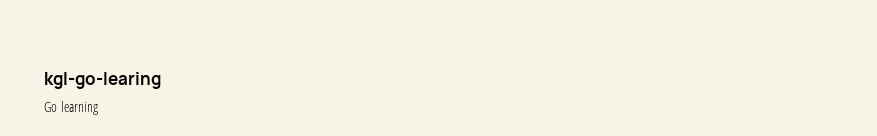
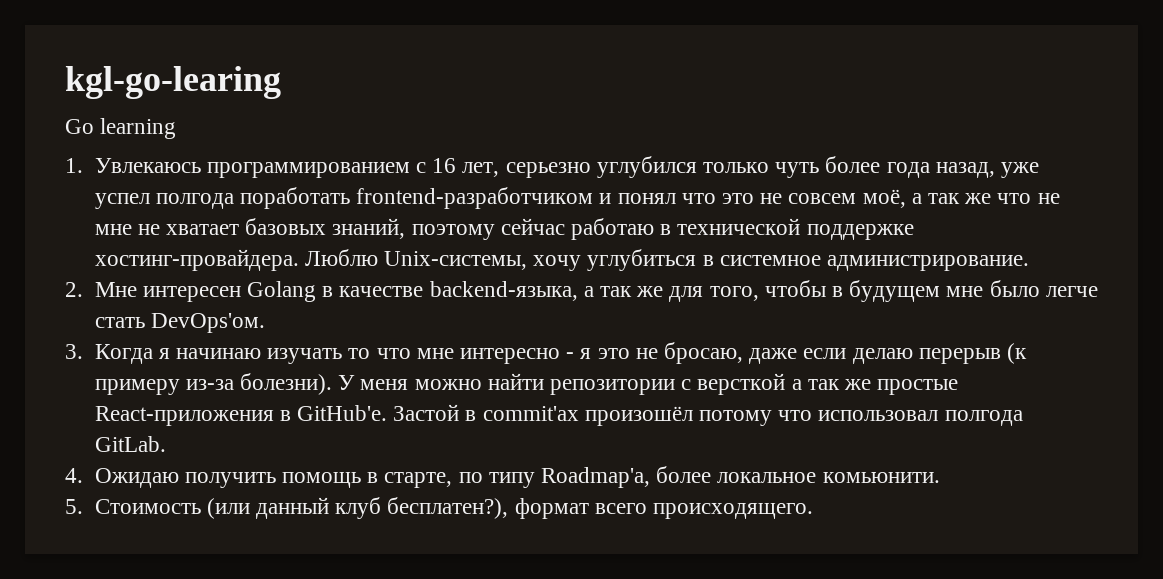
(98, 108) none -> [65,156,1040,178] [94,187,1060,209] [94,218,914,240] [94,249,1029,271] [65,280,1098,302] [94,313,265,333] [65,342,1028,364] [94,373,959,395] [94,404,1023,426] [94,436,166,452] [65,466,940,488] [65,497,813,519] // 1. Увлекаюсь программированием с 16 лет, серьезно углубился только чуть более года назад, уже успел полгода поработать frontend-разработчиком и понял что это не совсем моё, а так же что не мне не хватает базовых знаний, поэтому сейчас работаю в технической поддержке хостинг-провайдера. Люблю Unix-системы, хочу углубиться в системное администрирование. // 2. Мне интересен Golang в качестве backend-языка, а так же для того, чтобы в будущем мне было легче стать DevOps'ом. // 3. Когда я начинаю изучать то что мне интересно - я это не бросаю, даже если делаю перерыв (к примеру из-за болезни). У меня можно найти репозитории с версткой а так же простые React-приложения в GitHub'е. Застой в commit'ах произошёл потому что использовал полгода GitLab. // 4. Ожидаю получить помощь в старте, по типу Roadmap'a, более локальное комьюнити. // 5. Стоимость (или данный клуб бесплатен?), формат всего происходящего.

